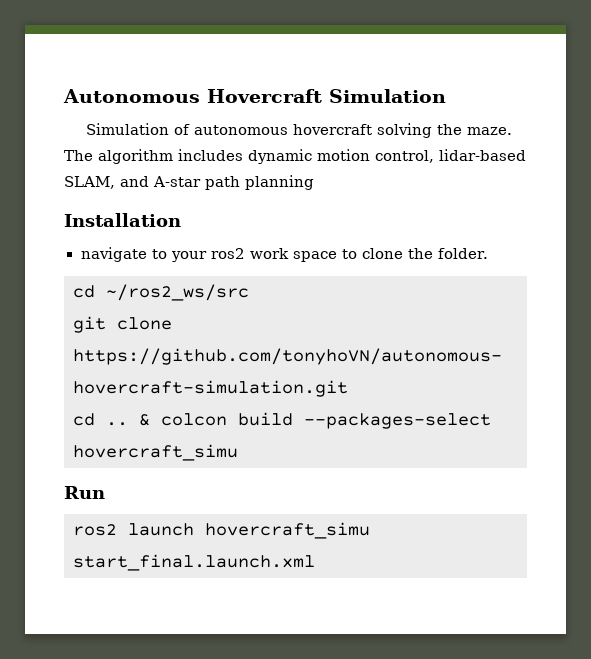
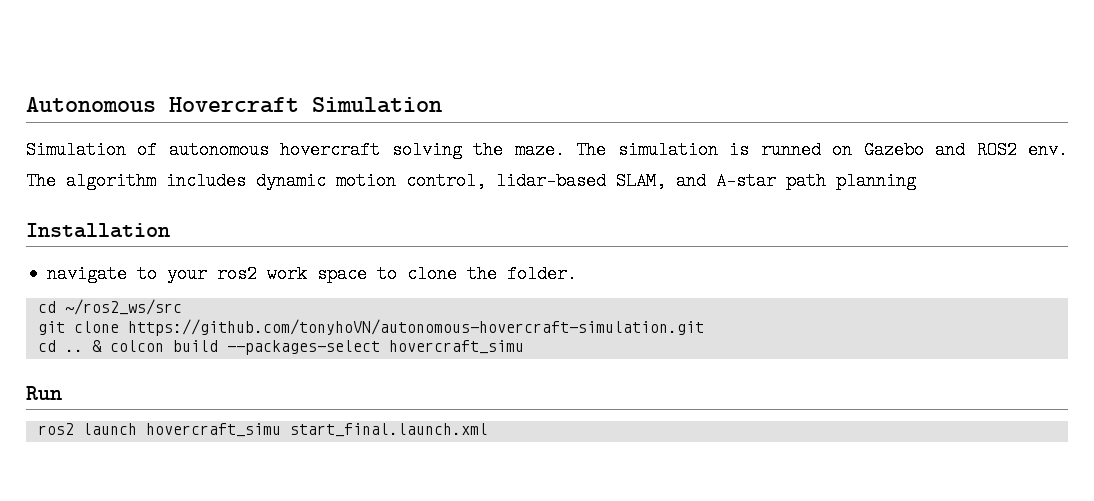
(93, 155) none -> [617,141,1069,159] [26,172,56,190] simulation is runned on Gazebo and ROS2 env. The

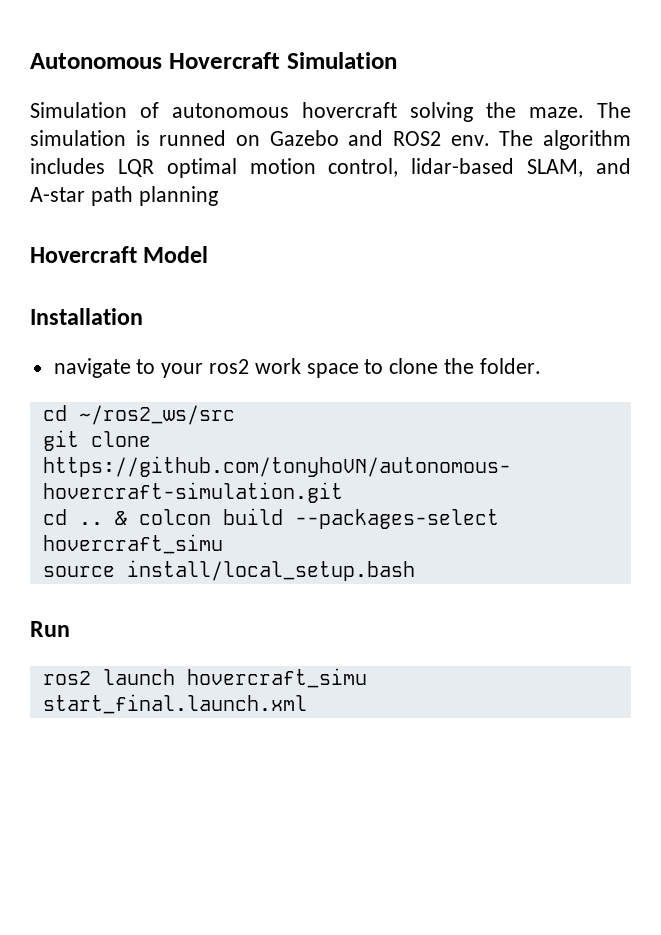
[256,172,326,190] dynamic -> [117,158,237,178] LQR optimal
(916, 181) none -> [30,246,209,263] // Hovercraft Model
(524, 347) none -> [42,560,415,581] // source install/local_setup.bash

